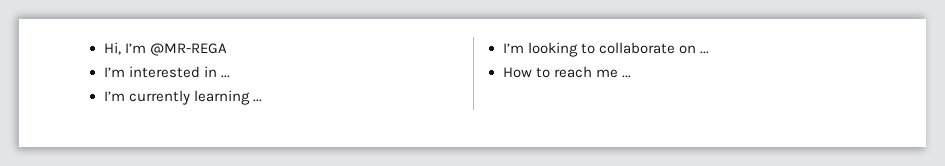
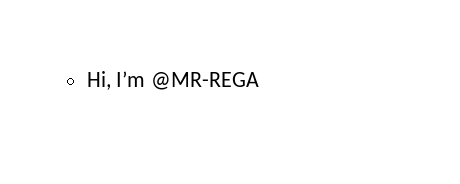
[103,66,230,78] [103,90,262,105] [502,42,709,57] [502,66,631,78] // I’m interested in ... // I’m currently learning ... // I’m looking to collaborate on ... // How to reach me ... -> (260, 81) none

